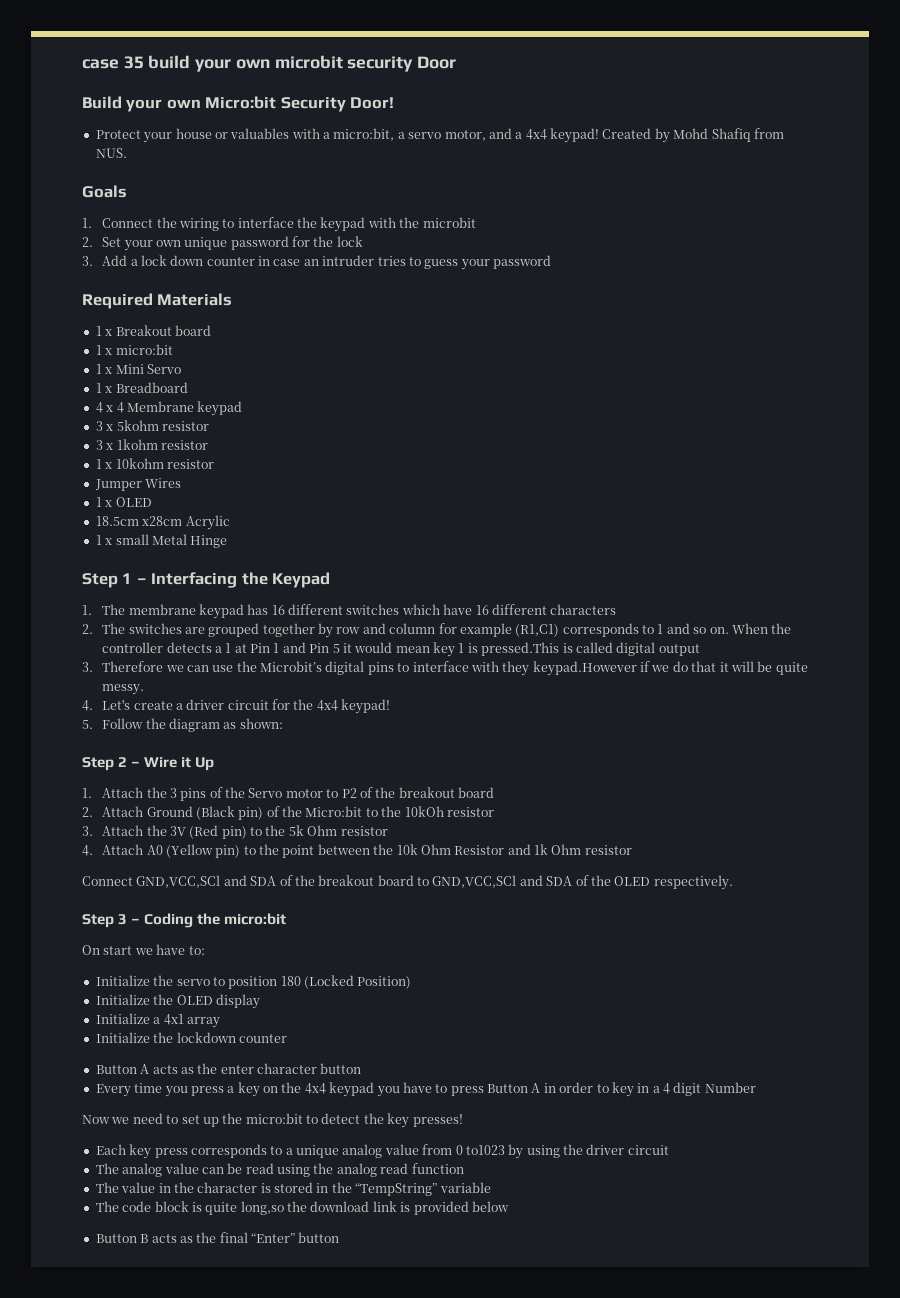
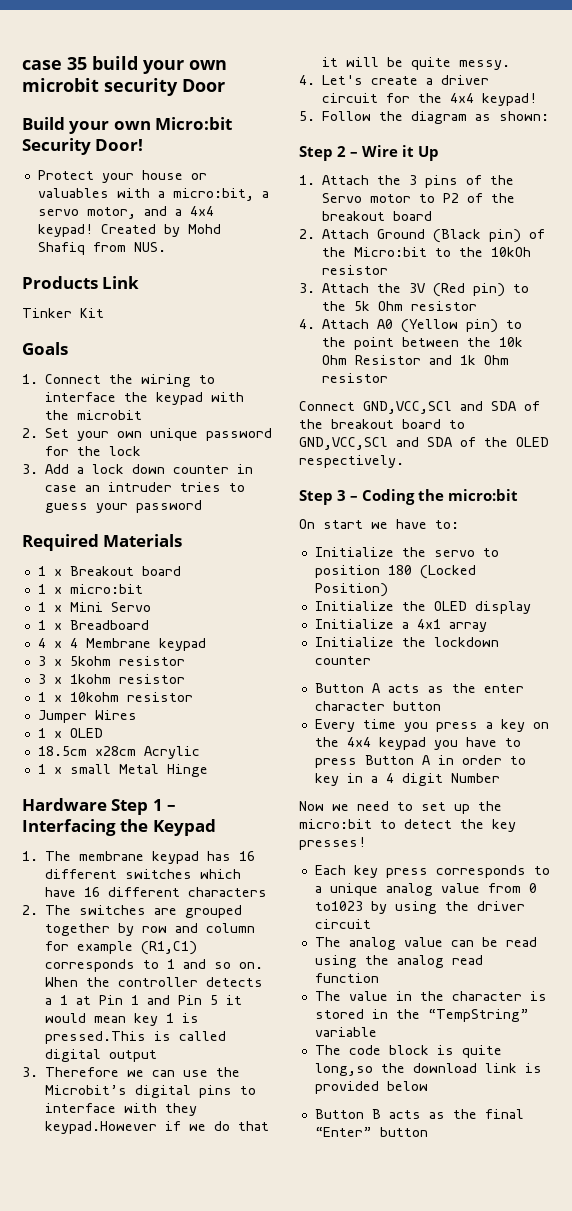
(127, 153) none -> [22,276,140,289] [22,308,104,318] // Products Link // Tinker Kit
(228, 541) none -> [22,798,107,811] Hardware

